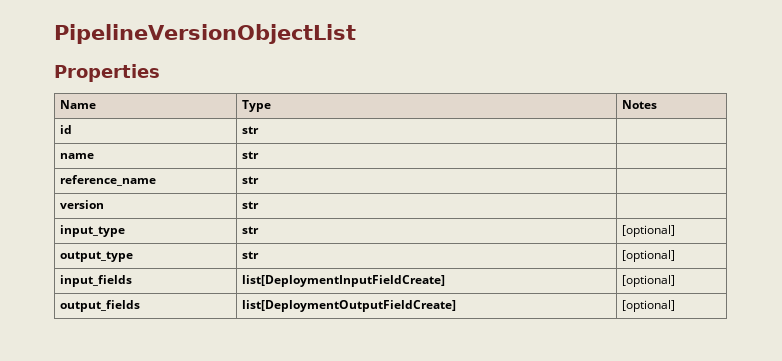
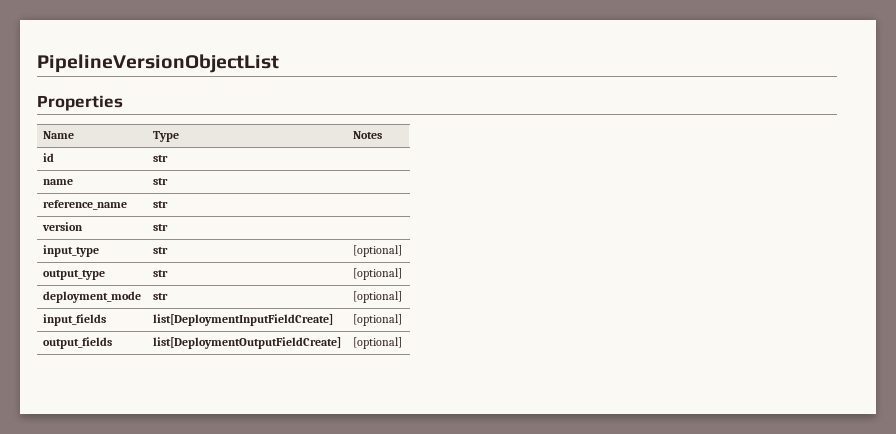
(676, 256) none -> [42,291,141,303] [152,293,168,300] [352,291,402,303] // deployment_mode | str | [optional]

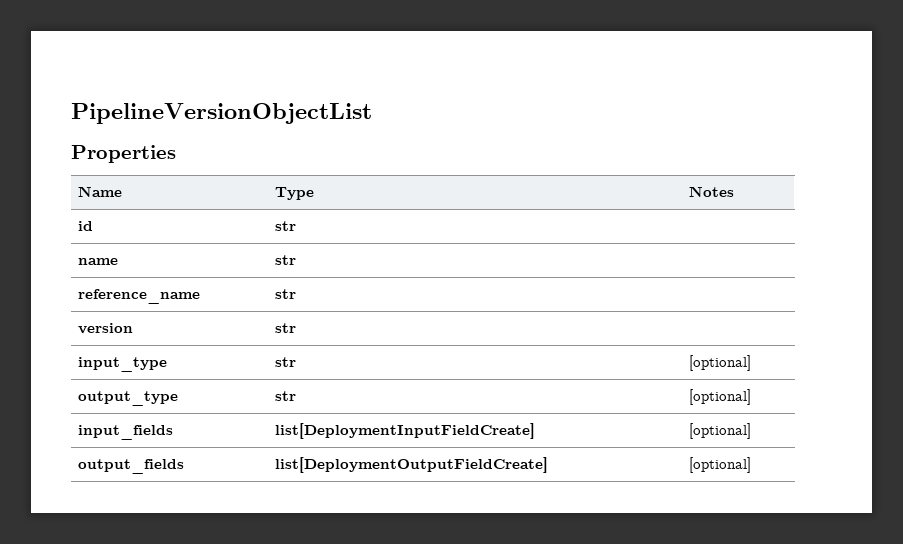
[42,291,141,303] [152,293,168,300] [352,291,402,303] // deployment_mode | str | [optional] -> (752, 397) none

